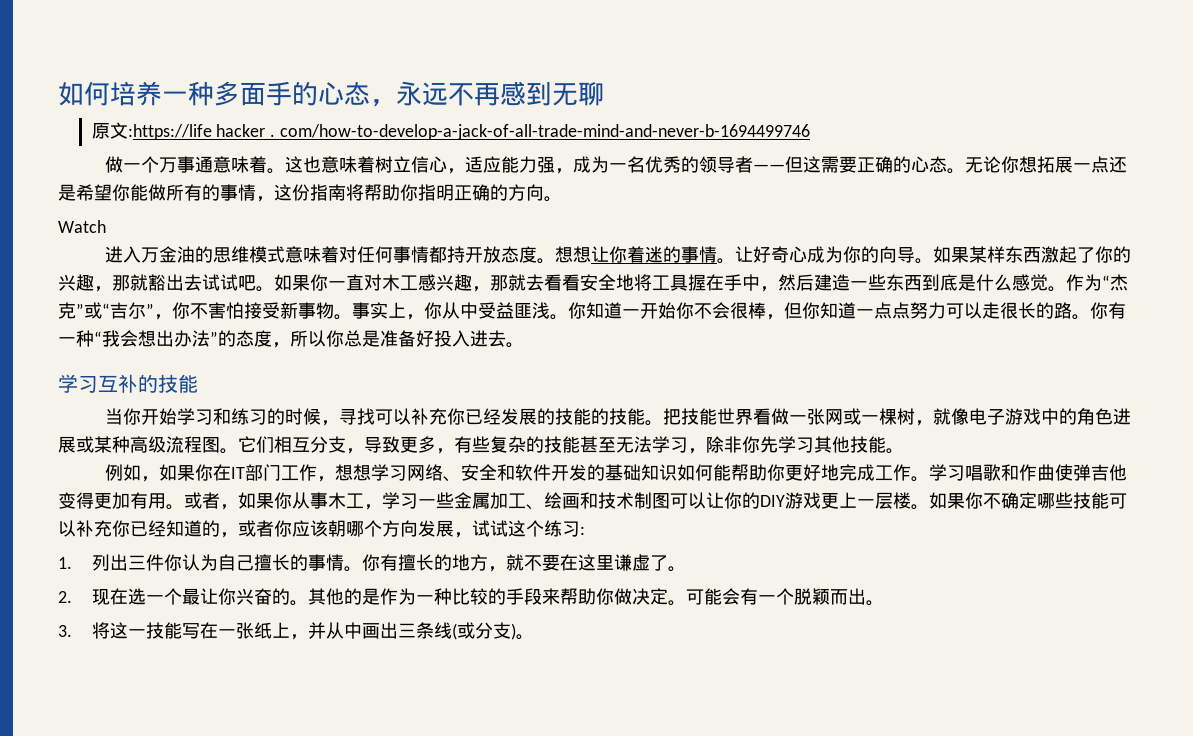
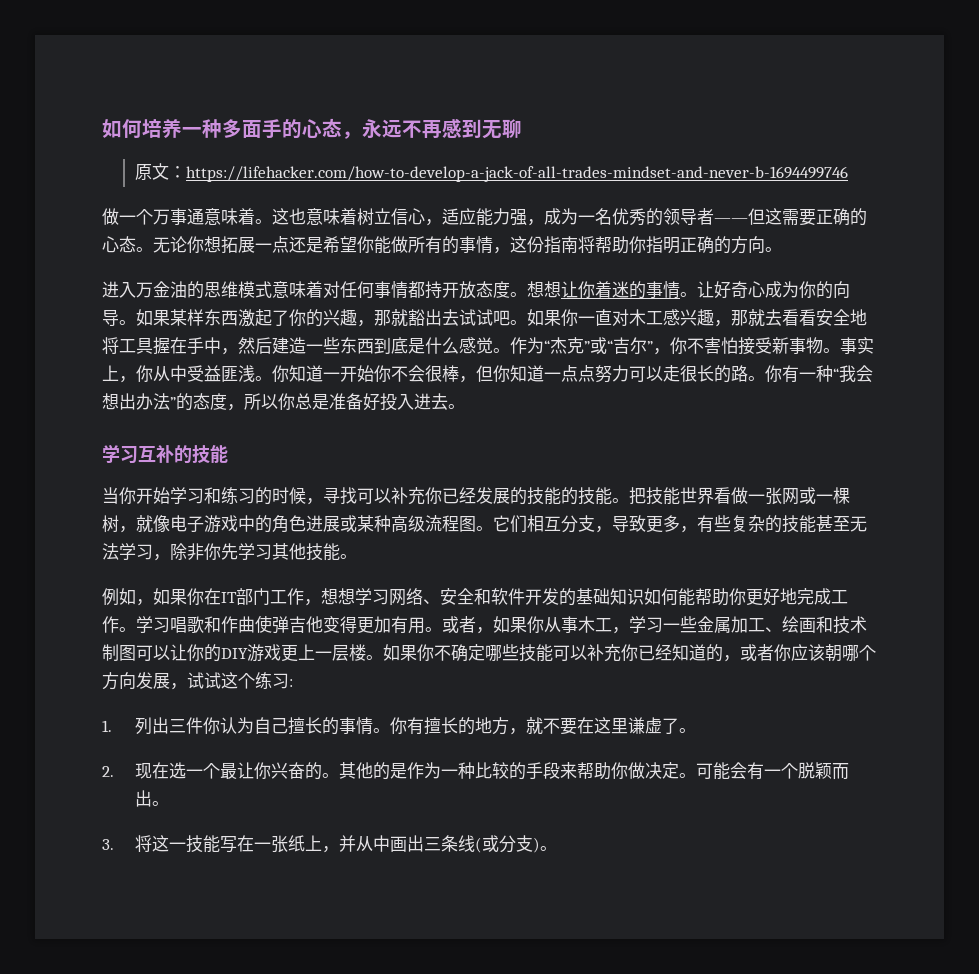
[127,124,811,140] :https://life hacker . com/how-to-develop-a-jack-of-all-trade-mind-and-never-b-1694499746 -> [168,166,848,182] ：https://lifehacker.com/how-to-develop-a-jack-of-all-trades-mindset-and-never-b-1694499746
[58,220,106,233] // Watch -> (782, 249) none

